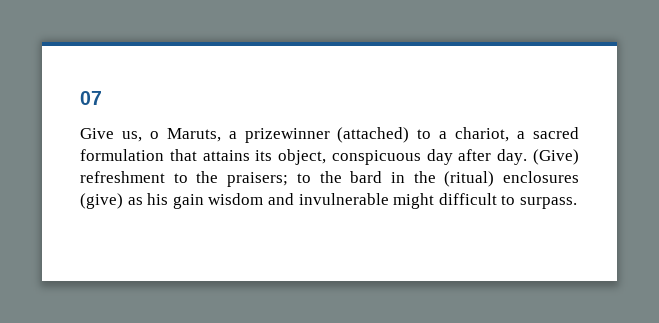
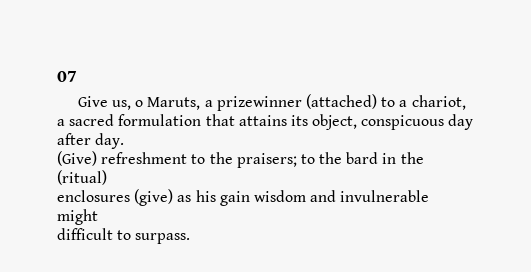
(528, 157) none -> (125, 141) //
(495, 179) none -> (107, 177) //
(435, 201) none -> (98, 217) //

